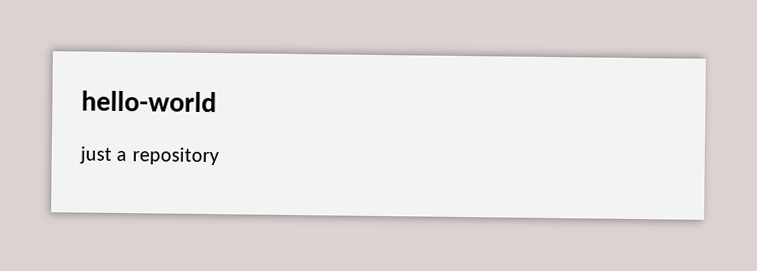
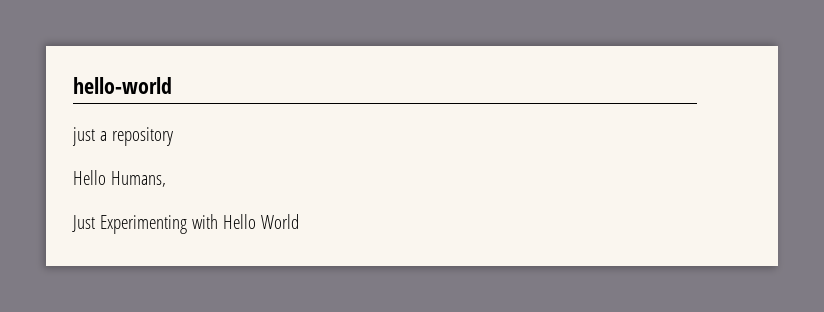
(219, 156) none -> [73,170,166,187] [72,214,299,234] // Hello Humans, // Just Experimenting with Hello World

